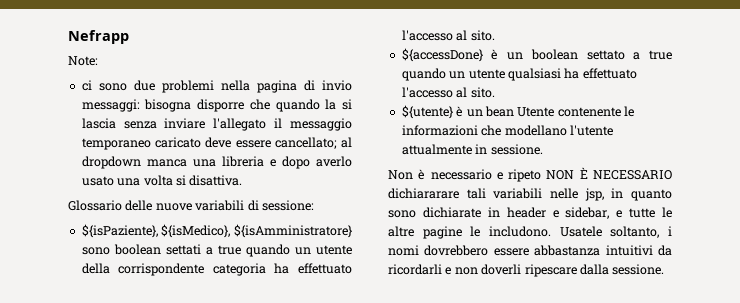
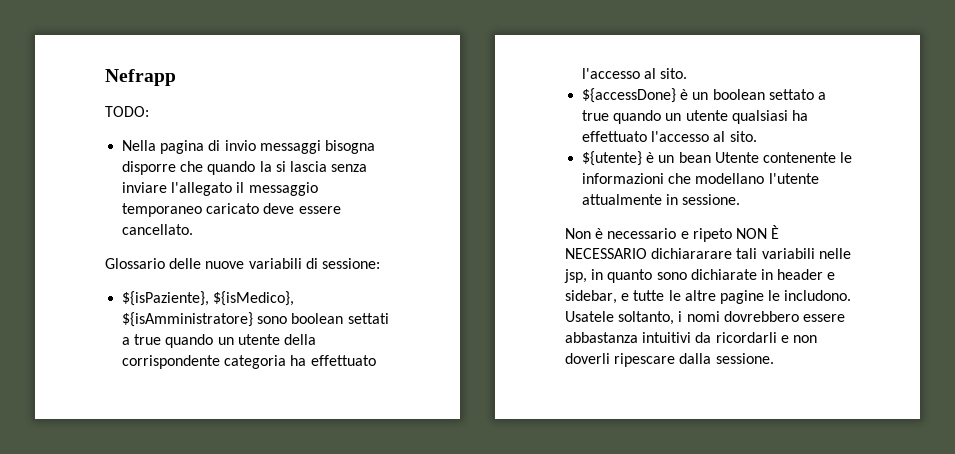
[68,56,98,66] [81,80,250,93] Note: // ci sono due problemi nella -> [105,106,149,117] [122,140,157,151] TODO: // Nella
[81,99,140,112] messaggi: -> [259,140,321,154] messaggi
[274,137,352,149] [81,156,352,169] [81,175,243,186] cancellato; al dropdown manca una libreria e dopo averlo usato una volta si disattiva. -> [122,224,194,235] cancellato.

